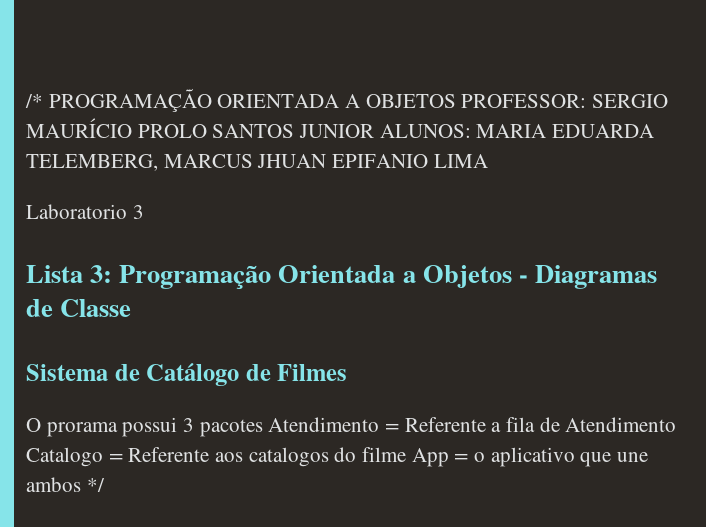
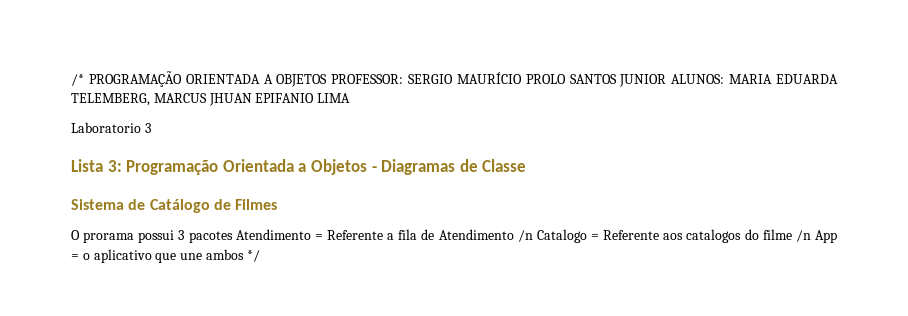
(677, 424) none -> [517,230,533,242] /n
(407, 454) none -> [795,230,811,242] /n

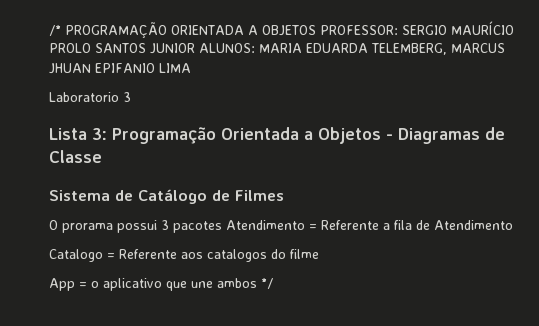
[517,230,533,242] /n -> (513, 225) //
[795,230,811,242] /n -> (319, 254) //

